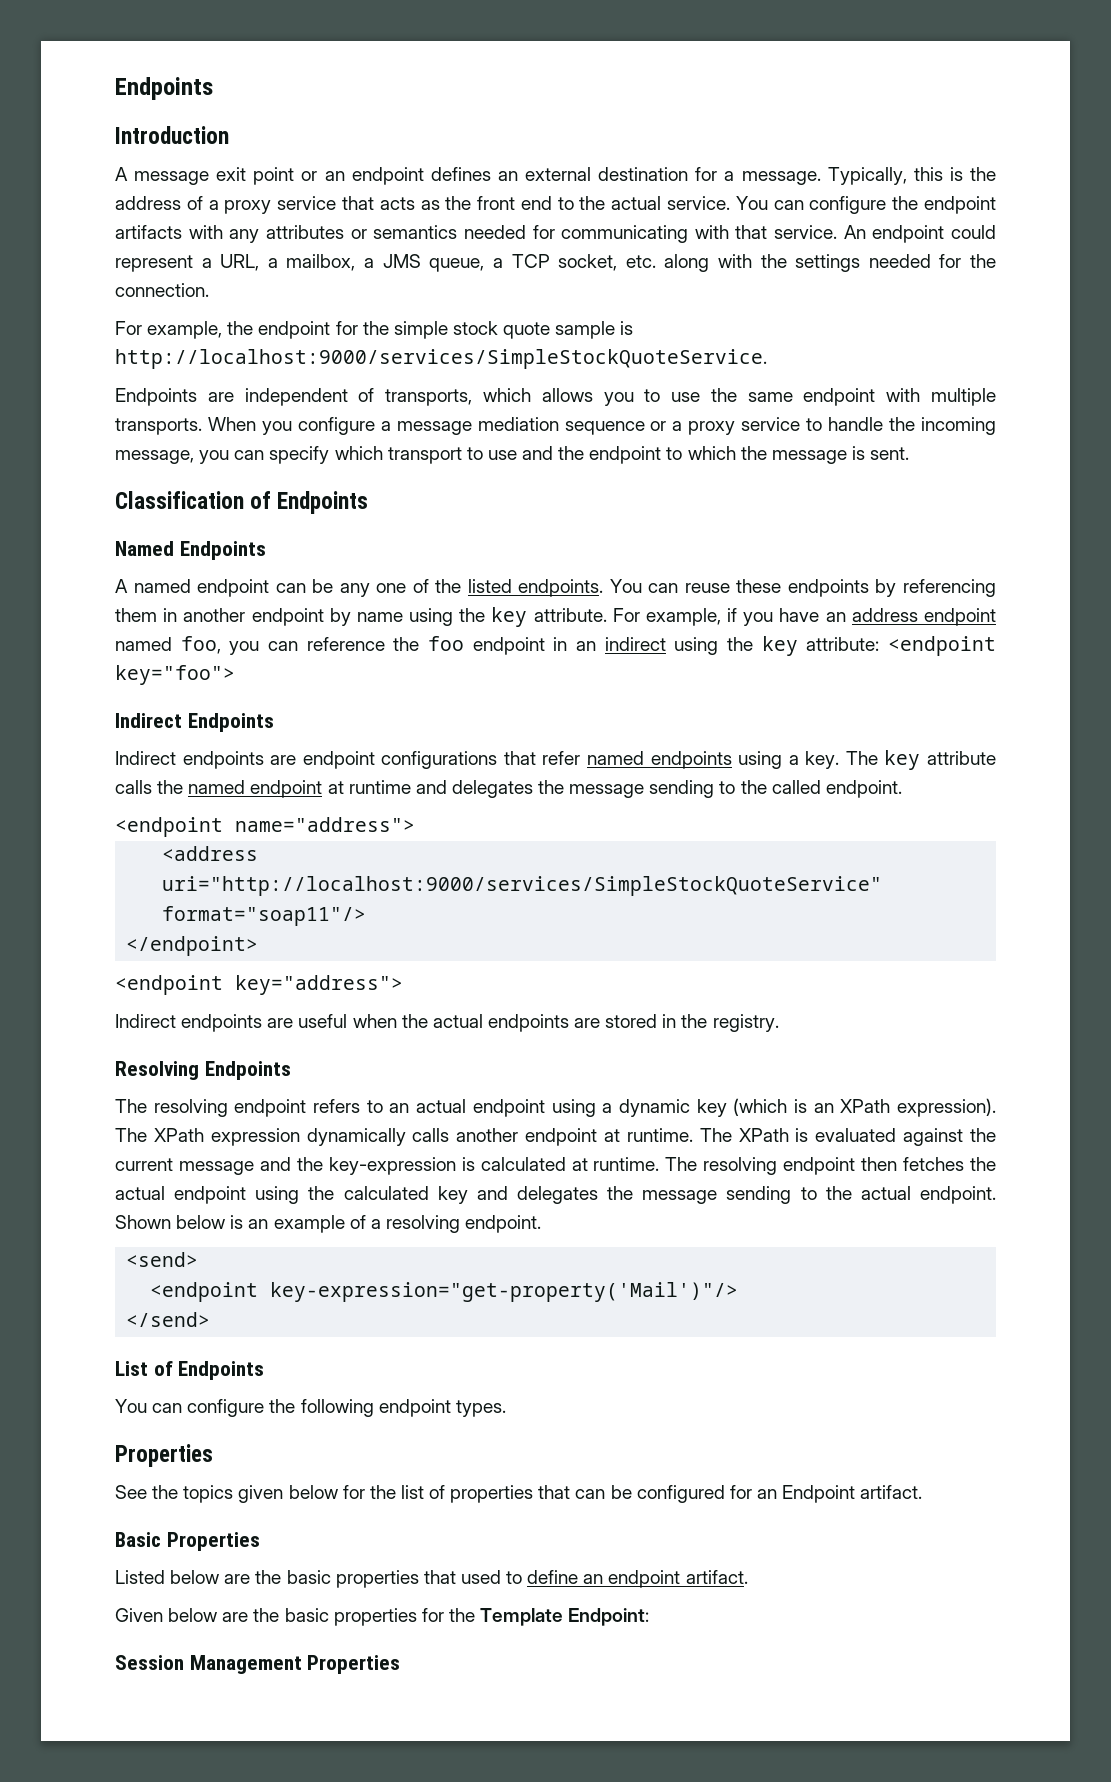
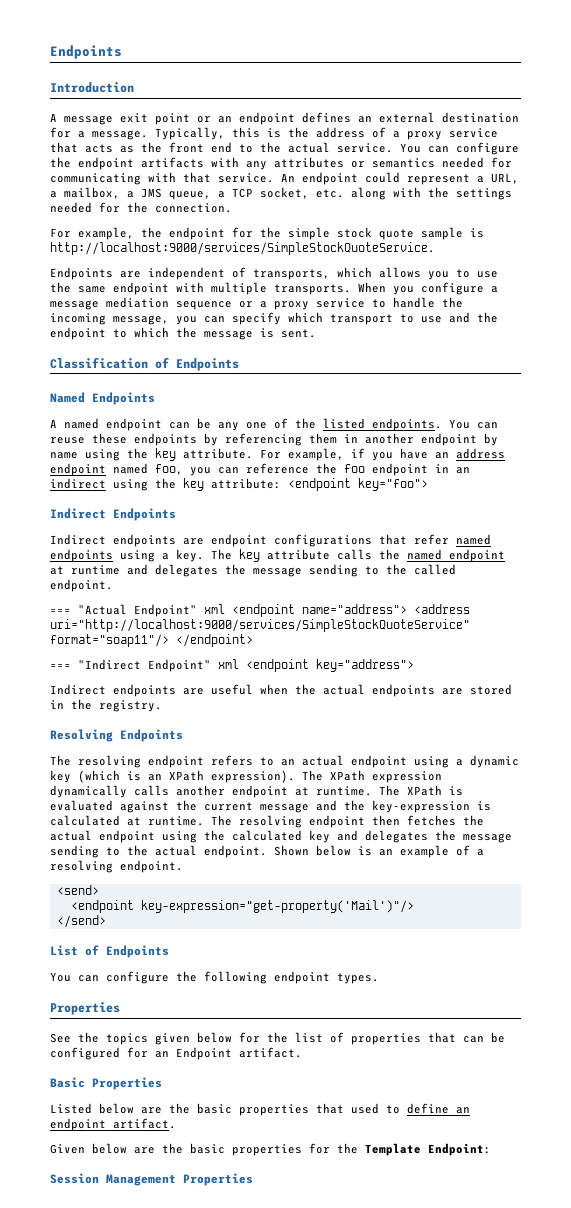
(902, 789) none -> [50,604,225,617] === "Actual Endpoint" xml
(415, 824) // -> (407, 609) none
(367, 916) // -> (169, 640) none
(259, 946) none -> [50,659,239,672] === "Indirect Endpoint" xml

